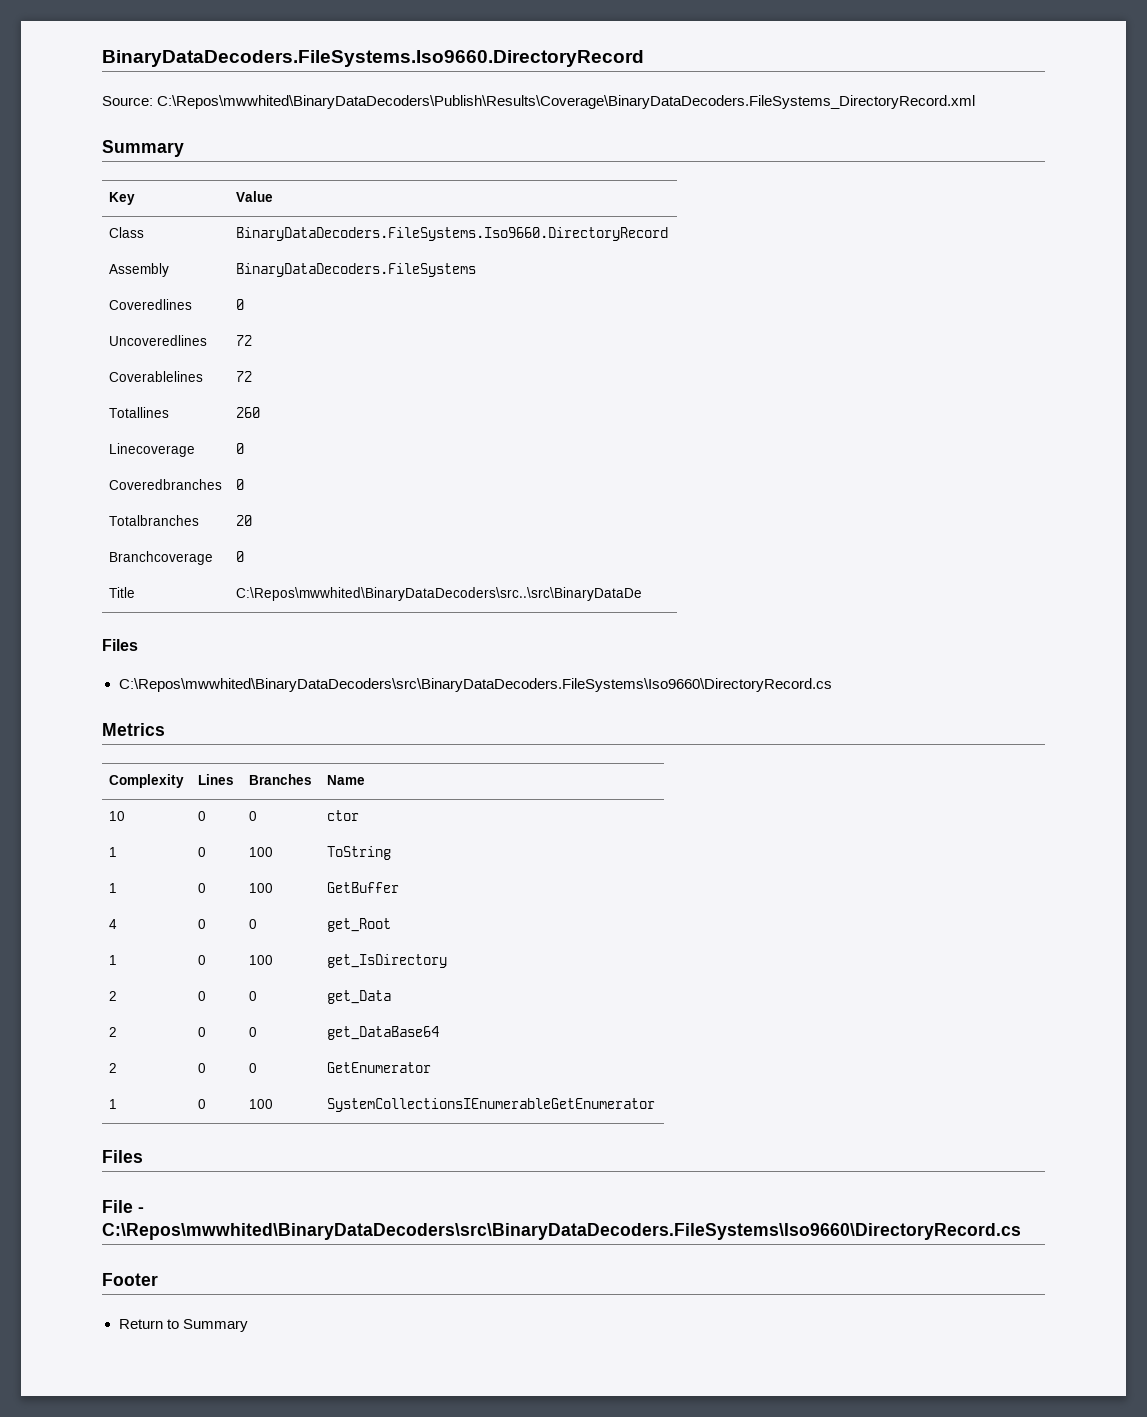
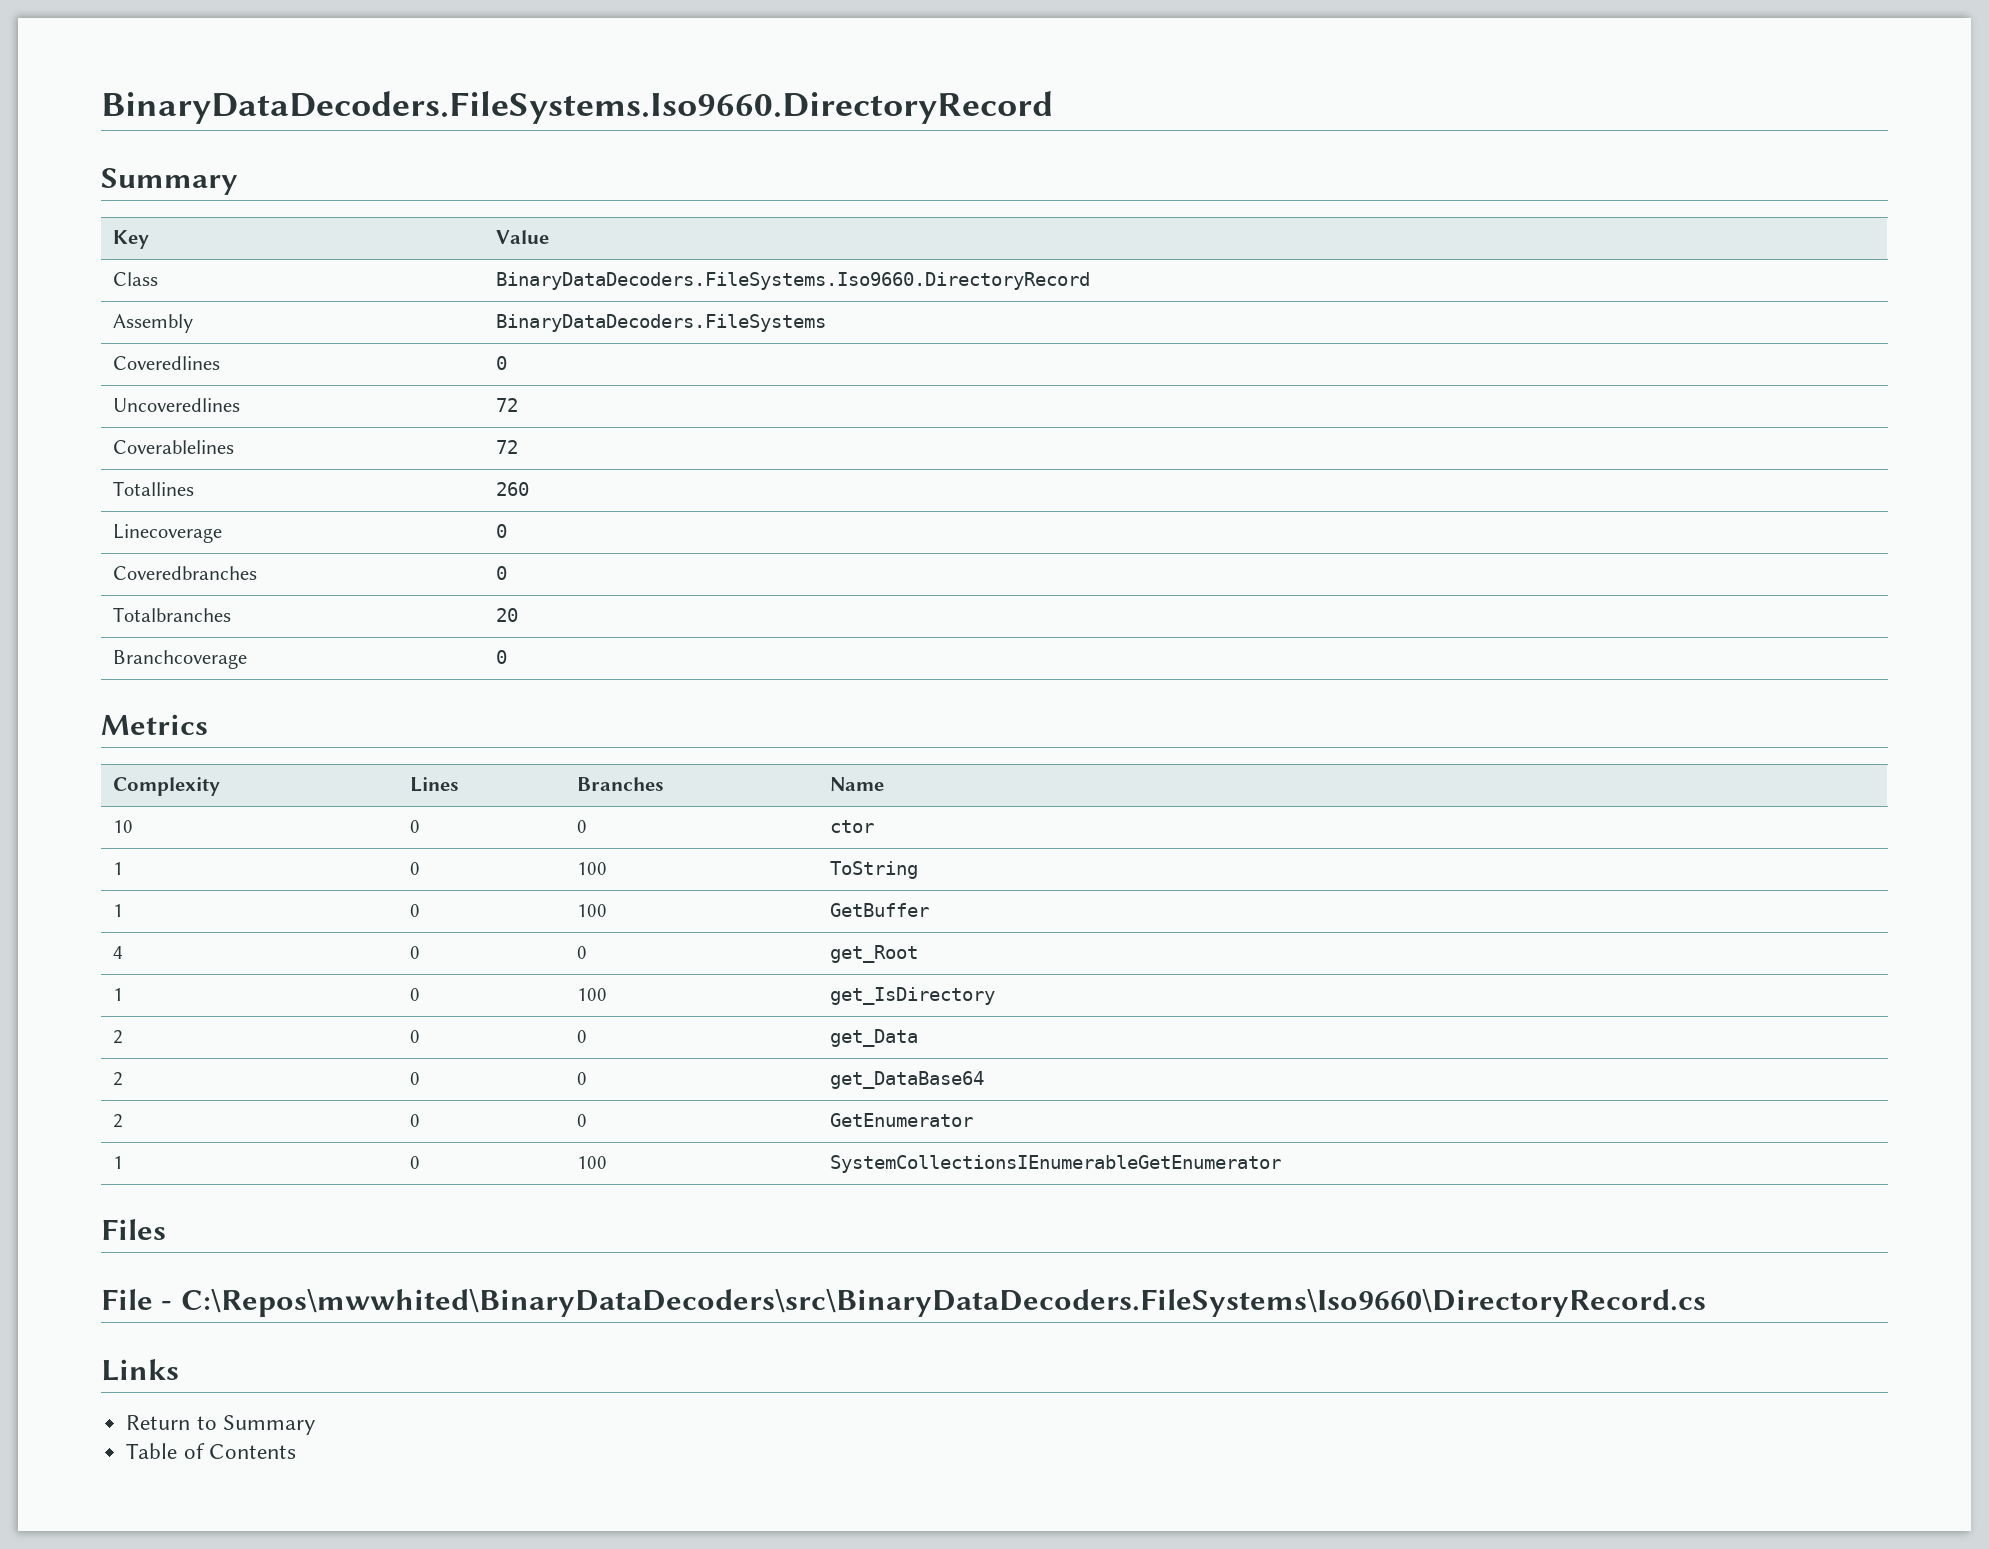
[102,50,644,67] [102,95,976,109] BinaryDataDecoders.FileSystems.Iso9660.DirectoryRecord // Source: C:\Repos\mwwhited\BinaryDataDecoders\Publish\Results\Coverage\BinaryDataDecoders.FileSystems_DirectoryRecord.xml -> [101,91,1053,124] BinaryDataDecoders.FileSystems.Iso9660.DirectoryRecord
[108,587,135,598] [235,587,642,601] [102,639,138,651] [118,678,832,692] // Title | C:\Repos\mwwhited\BinaryDataDecoders\src..\src\BinaryDataDe // Files // C:\Repos\mwwhited\BinaryDataDecoders\src\BinaryDataDecoders.FileSystems\Iso9660\DirectoryRecord.cs -> (508, 657) none
[102,1273,158,1286] Footer -> [101,1359,179,1381] Links
(248, 1325) none -> [126,1443,296,1459] // Table of Contents

